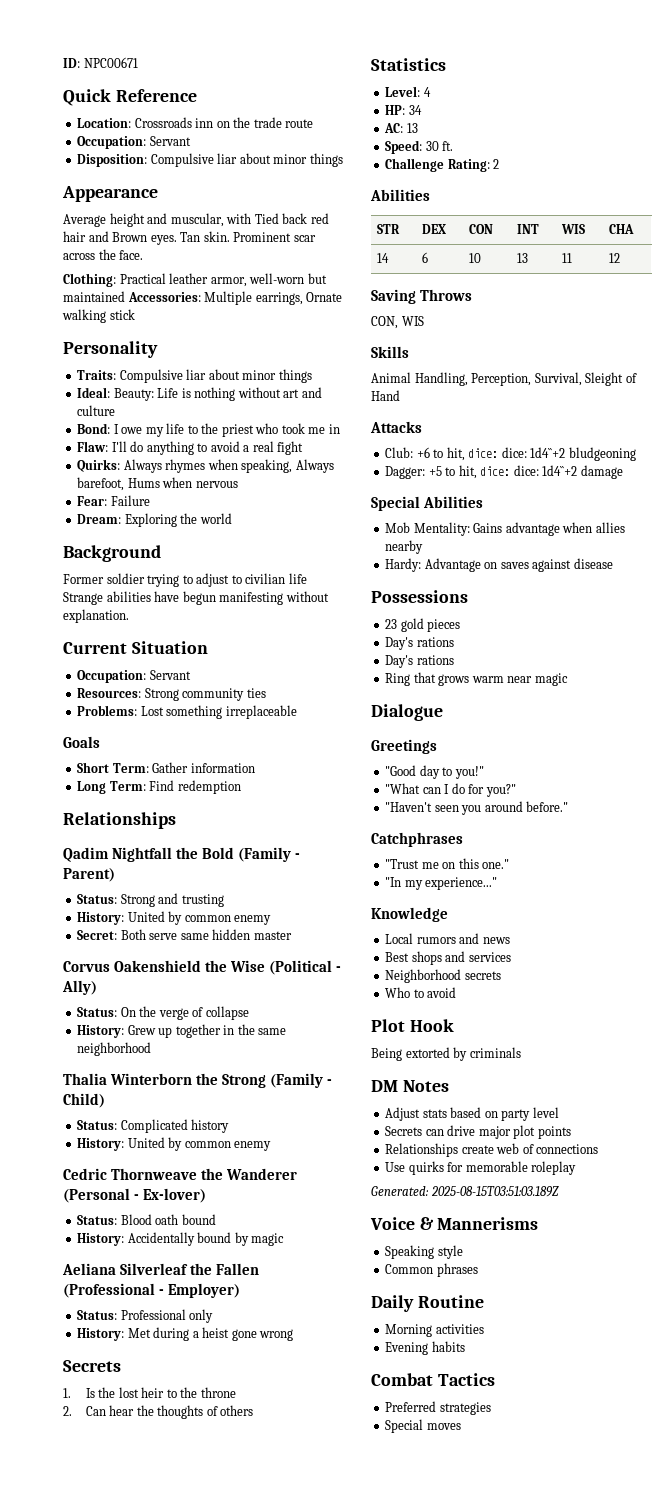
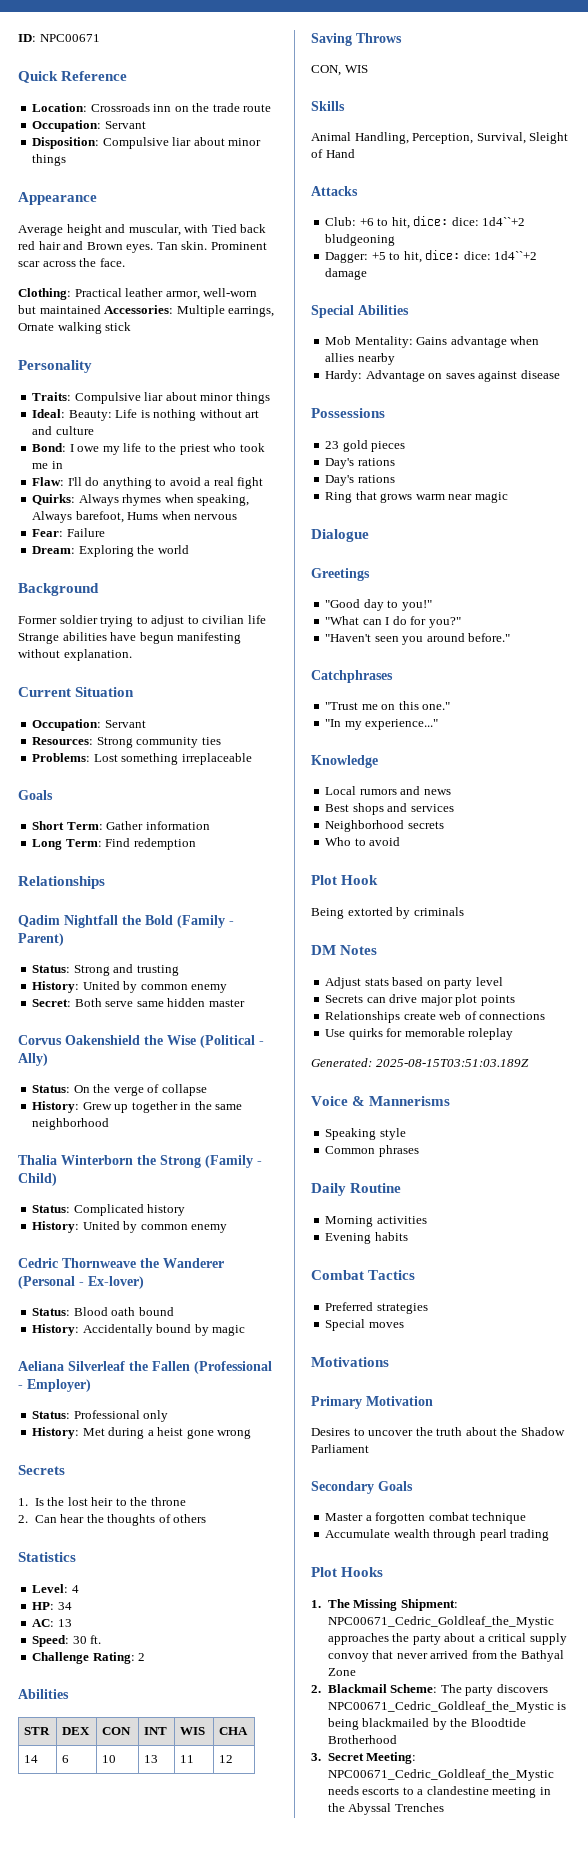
(461, 1426) none -> [311,1357,389,1367] [311,1396,433,1409] [311,1427,565,1436] [311,1444,369,1453] [311,1481,413,1494] [325,1512,527,1524] [325,1529,550,1541] [311,1567,384,1577] [311,1599,458,1611] [327,1616,554,1628] [327,1633,567,1645] [327,1650,564,1662] [327,1668,356,1676] [311,1684,548,1696] [327,1701,567,1713] [327,1718,526,1730] [327,1735,397,1744] [311,1752,417,1764] [327,1769,554,1781] [327,1786,551,1798] [327,1803,444,1815] // Motivations // Primary Motivation // Desires to uncover the truth about the Shadow Parliament // Secondary Goals // Master a forgotten combat technique // Accumulate wealth through pearl trading // Plot Hooks // 1. The Missing Shipment: NPC00671_Cedric_Goldleaf_the_Mystic approaches the party about a critical supply convoy that never arrived from the Bathyal Zone // 2. Blackmail Scheme: The party discovers NPC00671_Cedric_Goldleaf_the_Mystic is being blackmailed by the Bloodtide Brotherhood // 3. Secret Meeting: NPC00671_Cedric_Goldleaf_the_Mystic needs escorts to a clandestine meeting in the Abyssal Trenches

